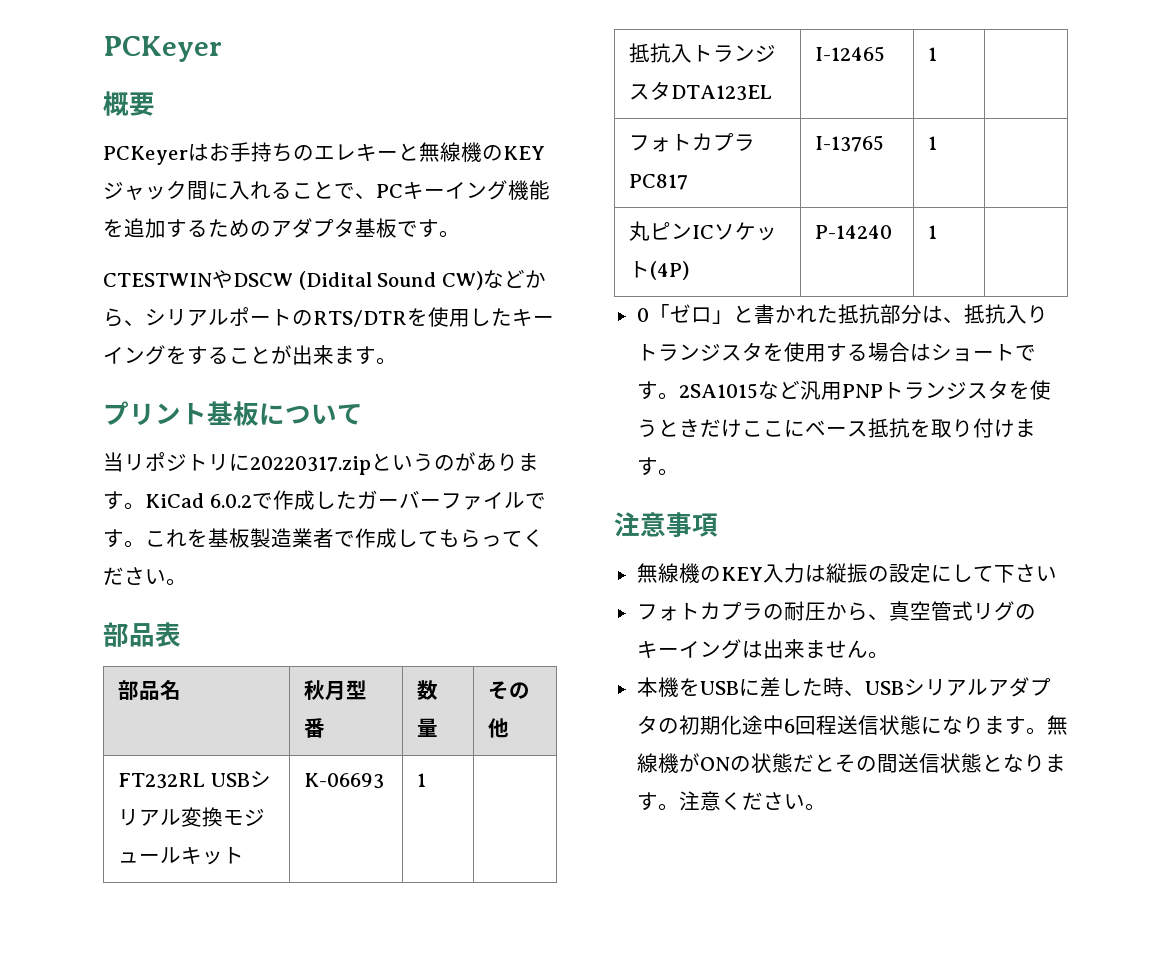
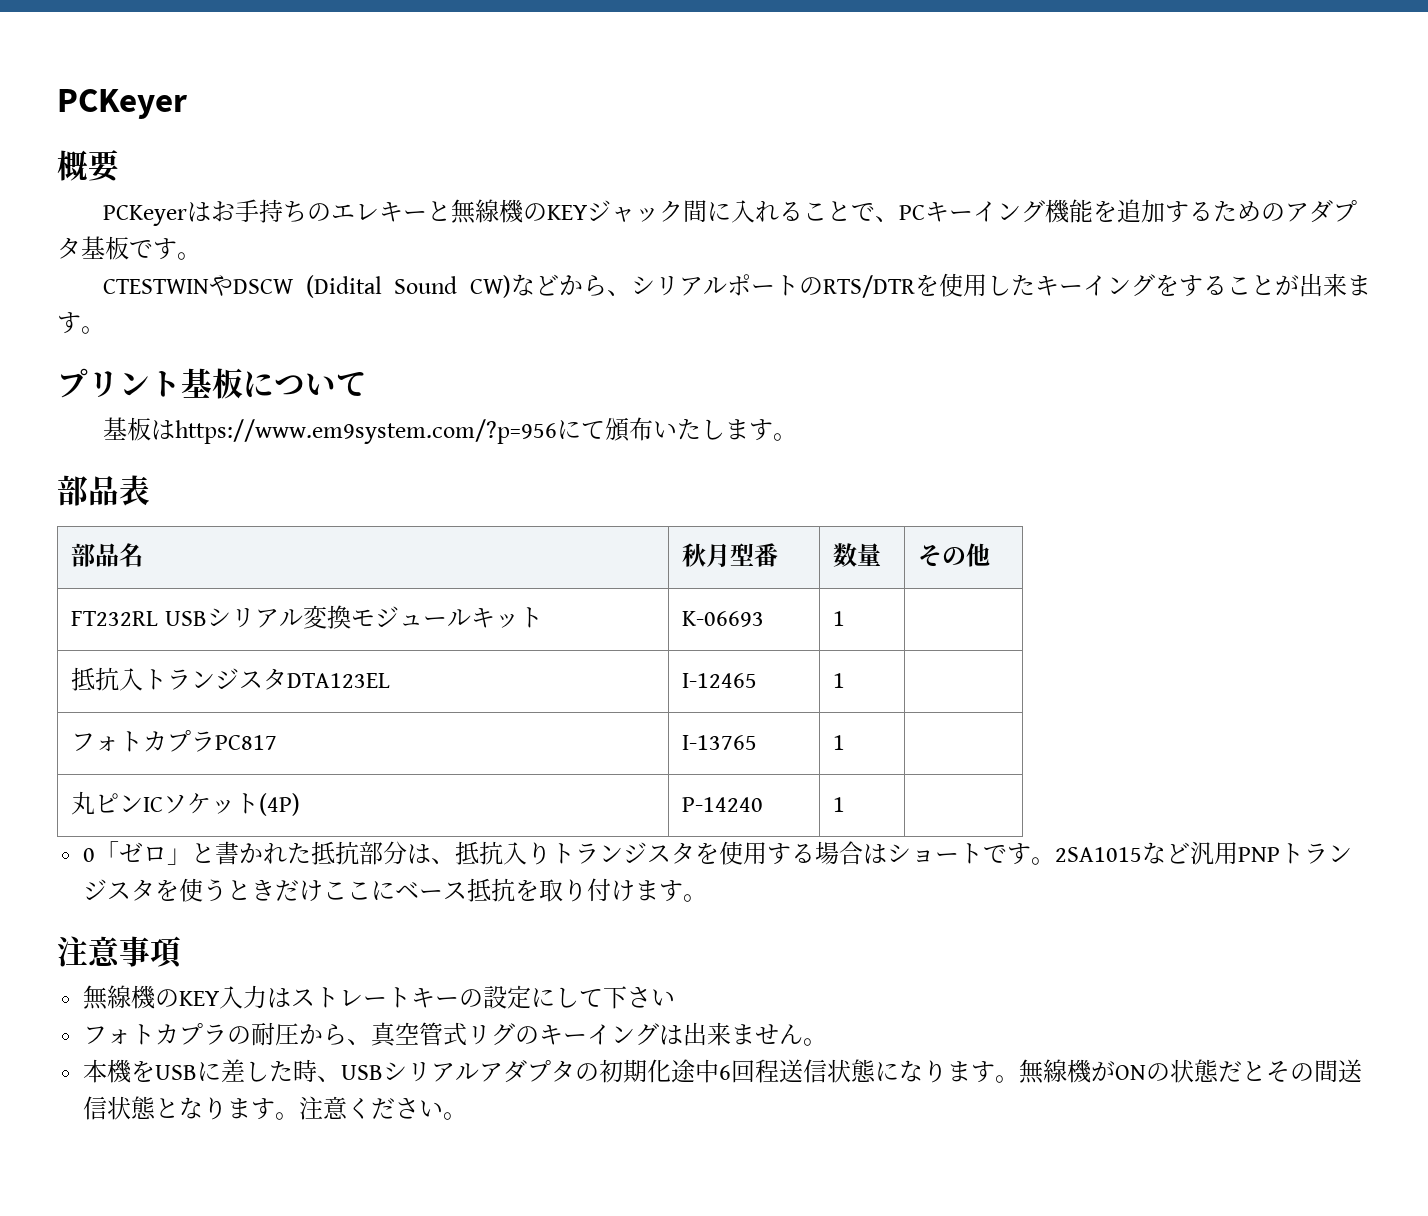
[103,452,539,475] [103,490,546,510] [103,528,544,548] [103,567,166,585] 当リポジトリに20220317.zipというのがあります。KiCad 6.0.2で作成したガーバーファイルです。これを基板製造業者で作成してもらってください -> [103,417,774,444] 基板はhttps://www.em9system.com/?p=956にて頒布いたします
[825,563,868,583] 縦振 -> [291,987,460,1008] ストレートキー

